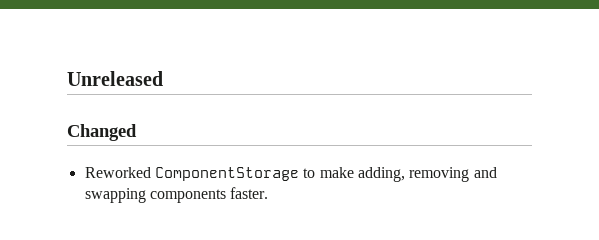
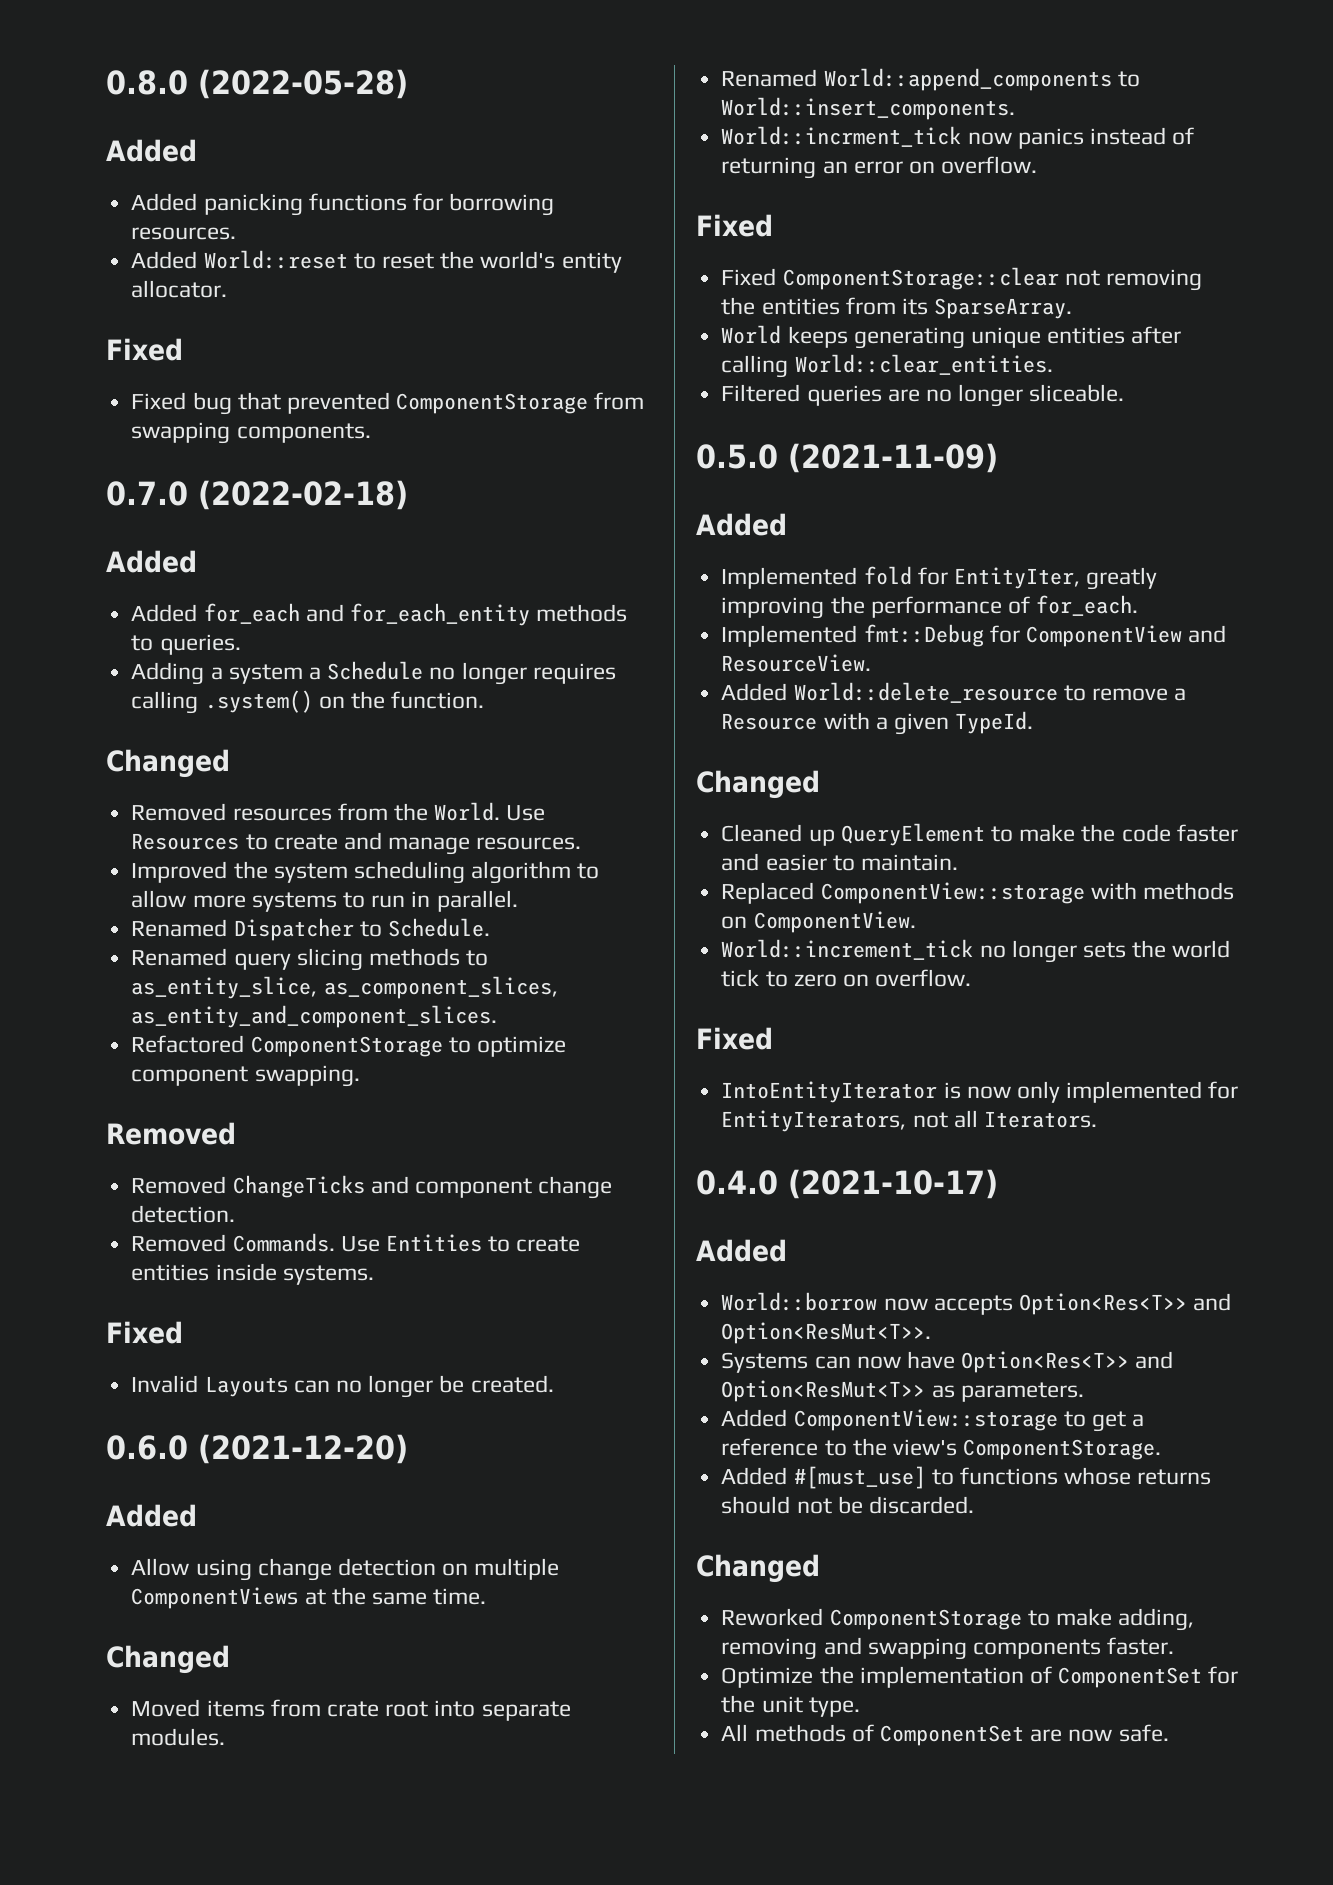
[67,71,163,86] Unreleased -> [106,69,408,99] [106,139,197,162] [131,193,555,216] [131,227,237,240] [131,250,622,273] [131,280,228,298] [106,338,183,361] [131,392,645,415] [131,422,371,444] [106,480,408,510] [106,550,197,573] [131,603,628,626] [131,634,241,655] [131,661,616,685] [131,690,485,714] [106,749,230,778] [131,802,546,821] [131,832,582,855] [131,861,600,884] [131,890,518,912] [131,918,490,941] [131,948,489,971] [131,976,558,999] [131,1005,498,1028] [131,1035,566,1057] [131,1065,360,1087] [106,1122,236,1145] [131,1175,613,1199] [131,1205,236,1223] [131,1233,581,1252] [131,1263,374,1285] [106,1321,183,1344] [131,1375,554,1398] [106,1434,408,1464] [106,1504,197,1527] [131,1558,560,1581] [131,1587,487,1609] [106,1645,230,1674] [131,1699,571,1721] [131,1728,226,1746] [721,68,1140,91] [721,97,1016,120] [721,126,1195,149] [721,156,1038,179] [696,214,773,237] [721,267,1202,291] [721,297,1073,319] [721,325,1182,349] [721,354,1053,378] [721,384,1125,407] [696,443,998,473] [696,513,787,536] [721,566,1158,590] [721,595,1139,619] [721,624,1227,647] [721,654,872,672] [721,682,1187,703] [721,711,1034,735] [696,770,820,799] [721,823,1238,846] [721,853,958,871] [721,882,1234,904] [721,911,916,933] [721,939,1231,963] [721,969,972,987] [696,1027,773,1050] [721,1081,1239,1103] [721,1110,1097,1132] [696,1169,998,1199] [696,1239,787,1262] [721,1292,1232,1315] [721,1322,932,1344] [721,1351,1174,1373] [721,1380,1084,1402] [721,1409,1145,1432] [721,1438,1162,1460] [721,1466,1212,1489] [721,1496,974,1514] 0.8.0 (2022-05-28) // Added // Added panicking functions for borrowing resources. // Added World::reset to reset the world's entity allocator. // Fixed // Fixed bug that prevented ComponentStorage from swapping components. // 0.7.0 (2022-02-18) // Added // Added for_each and for_each_entity methods to queries. // Adding a system a Schedule no longer requires calling .system() on the function. // Changed // Removed resources from the World. Use Resources to create and manage resources. // Improved the system scheduling algorithm to allow more systems to run in parallel. // Renamed Dispatcher to Schedule. // Renamed query slicing methods to as_entity_slice, as_component_slices, as_entity_and_component_slices. // Refactored ComponentStorage to optimize component swapping. // Removed // Removed ChangeTicks and component change detection. // Removed Commands. Use Entities to create entities inside systems. // Fixed // Invalid Layouts can no longer be created. // 0.6.0 (2021-12-20) // Added // Allow using change detection on multiple ComponentViews at the same time. // Changed // Moved items from crate root into separate modules. // Renamed World::append_components to World::insert_components. // World::incrment_tick now panics instead of returning an error on overflow. // Fixed // Fixed ComponentStorage::clear not removing the entities from its SparseArray. // World keeps generating unique entities after calling World::clear_entities. // Filtered queries are no longer sliceable. // 0.5.0 (2021-11-09) // Added // Implemented fold for EntityIter, greatly improving the performance of for_each. // Implemented fmt::Debug for ComponentView and ResourceView. // Added World::delete_resource to remove a Resource with a given TypeId. // Changed // Cleaned up QueryElement to make the code faster and easier to maintain. // Replaced ComponentView::storage with methods on ComponentView. // World::increment_tick no longer sets the world tick to zero on overflow. // Fixed // IntoEntityIterator is now only implemented for EntityIterators, not all Iterators. // 0.4.0 (2021-10-17) // Added // World::borrow now accepts Option<Res<T>> and Option<ResMut<T>>. // Systems can now have Option<Res<T>> and Option<ResMut<T>> as parameters. // Added ComponentView::storage to get a reference to the view's ComponentStorage. // Added #[must_use] to functions whose returns should not be discarded.
(269, 193) none -> [721,1666,1239,1688] [721,1695,860,1717] [721,1724,1169,1746] // Optimize the implementation of ComponentSet for the unit type. // All methods of ComponentSet are now safe.

